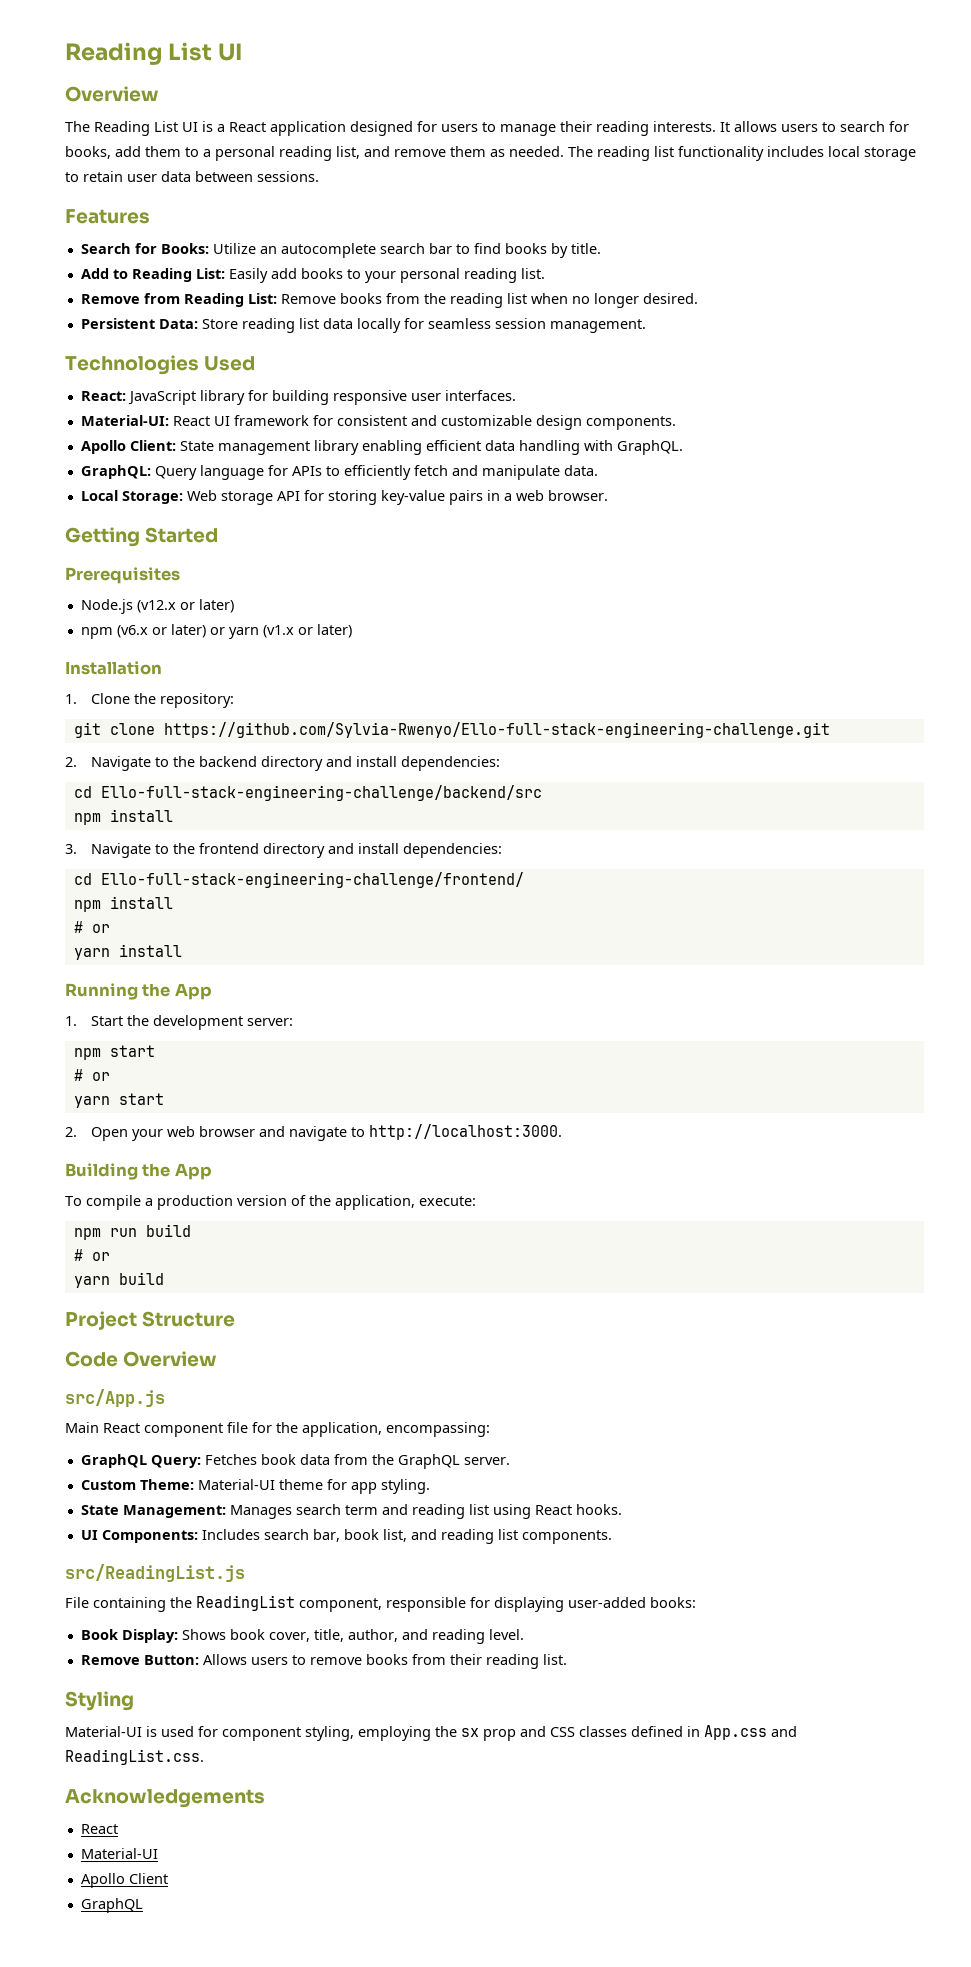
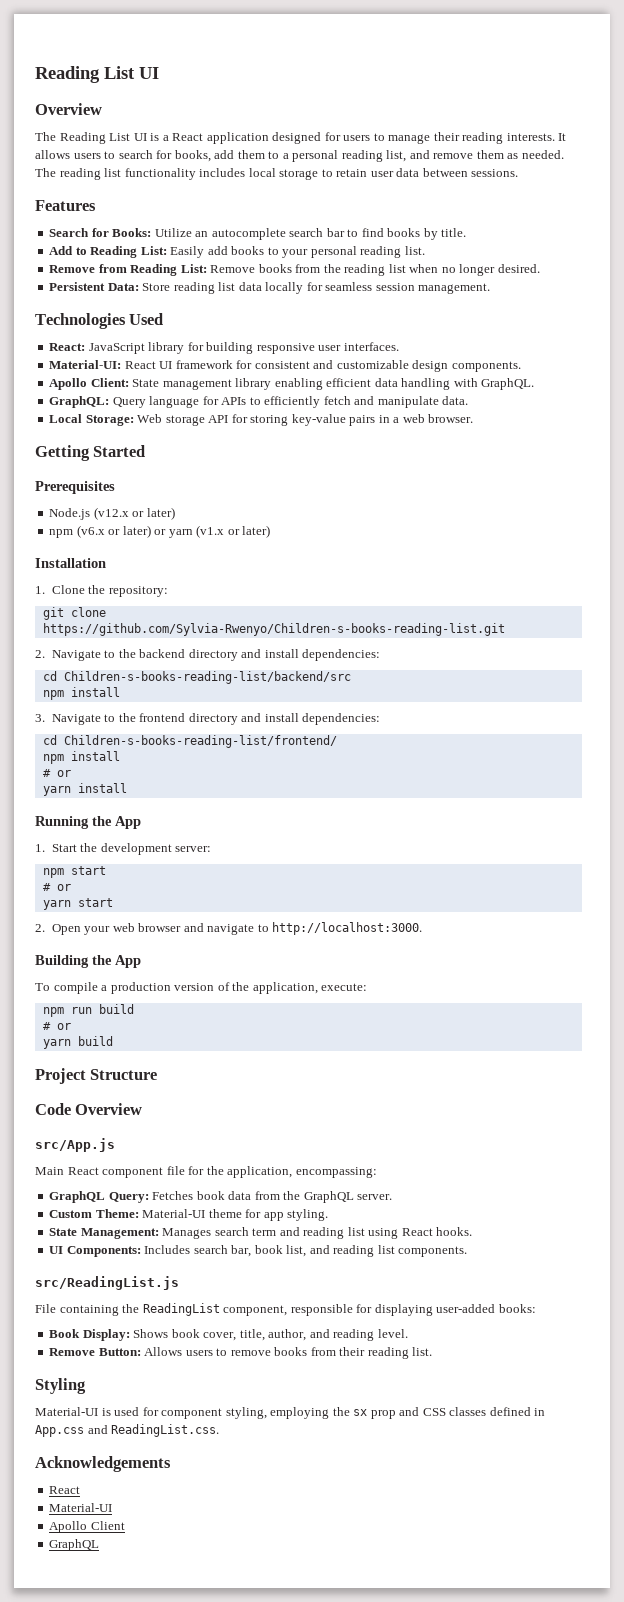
[163,722,830,738] https://github.com/Sylvia-Rwenyo/Ello-full-stack-engineering-challenge.git -> [42,623,505,636] https://github.com/Sylvia-Rwenyo/Children-s-books-reading-list.git
[100,785,542,801] Ello-full-stack-engineering-challenge/backend/src -> [63,671,351,684] Children-s-books-reading-list/backend/src
[100,872,524,888] Ello-full-stack-engineering-challenge/frontend/ -> [63,735,337,748] Children-s-books-reading-list/frontend/

